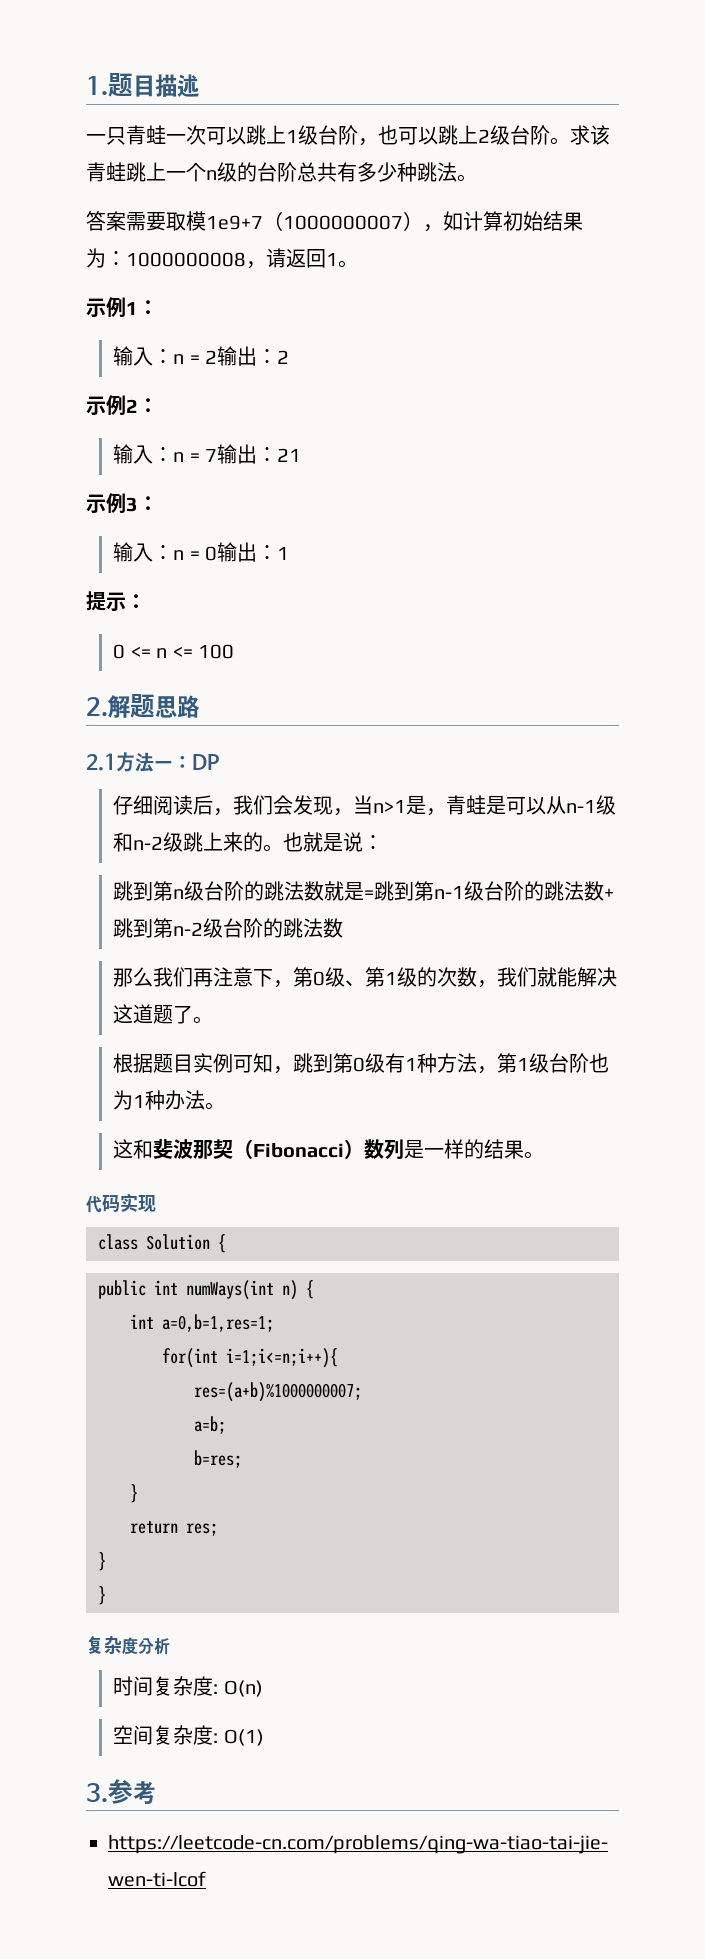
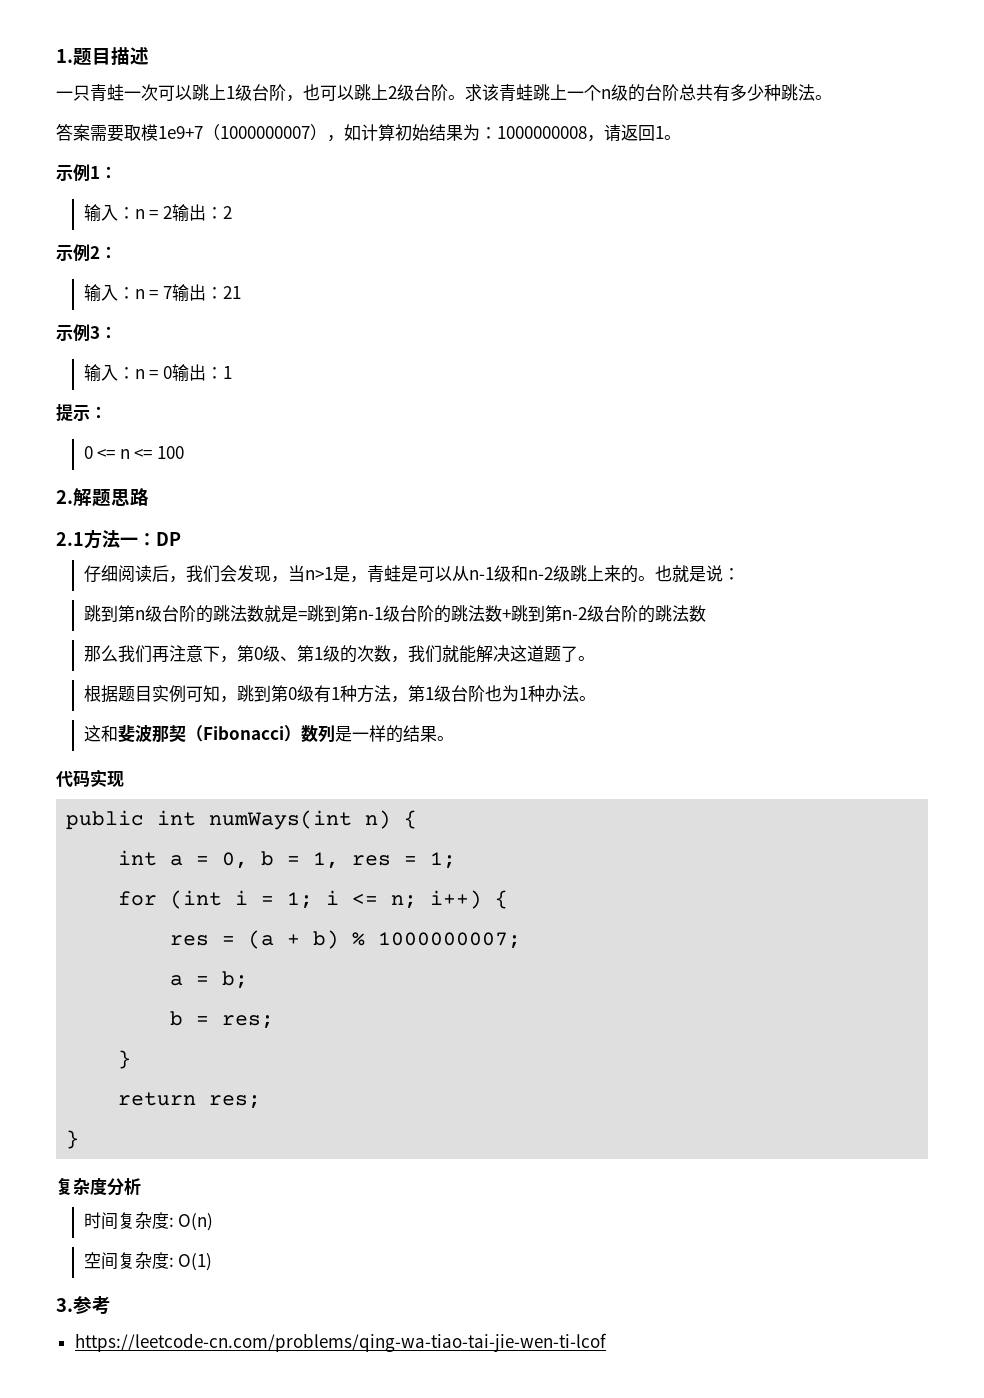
[98,1234,226,1253] // class Solution { -> (124, 779) none
[162,1314,274,1332] [162,1348,338,1368] [194,1382,362,1402] [194,1416,226,1434] [194,1450,242,1468] a=0,b=1,res=1; // for(int i=1;i<=n;i++){ // res=(a+b)%1000000007; // a=b; // b=res; -> [170,851,457,869] [118,890,509,909] [170,930,522,949] [170,971,249,989] [170,1011,275,1029] a = 0, b = 1, res = 1; // for (int i = 1; i <= n; i++) { // res = (a + b) % 1000000007; // a = b; // b = res;
[98,1586,106,1605] // } -> (80, 1139) none

